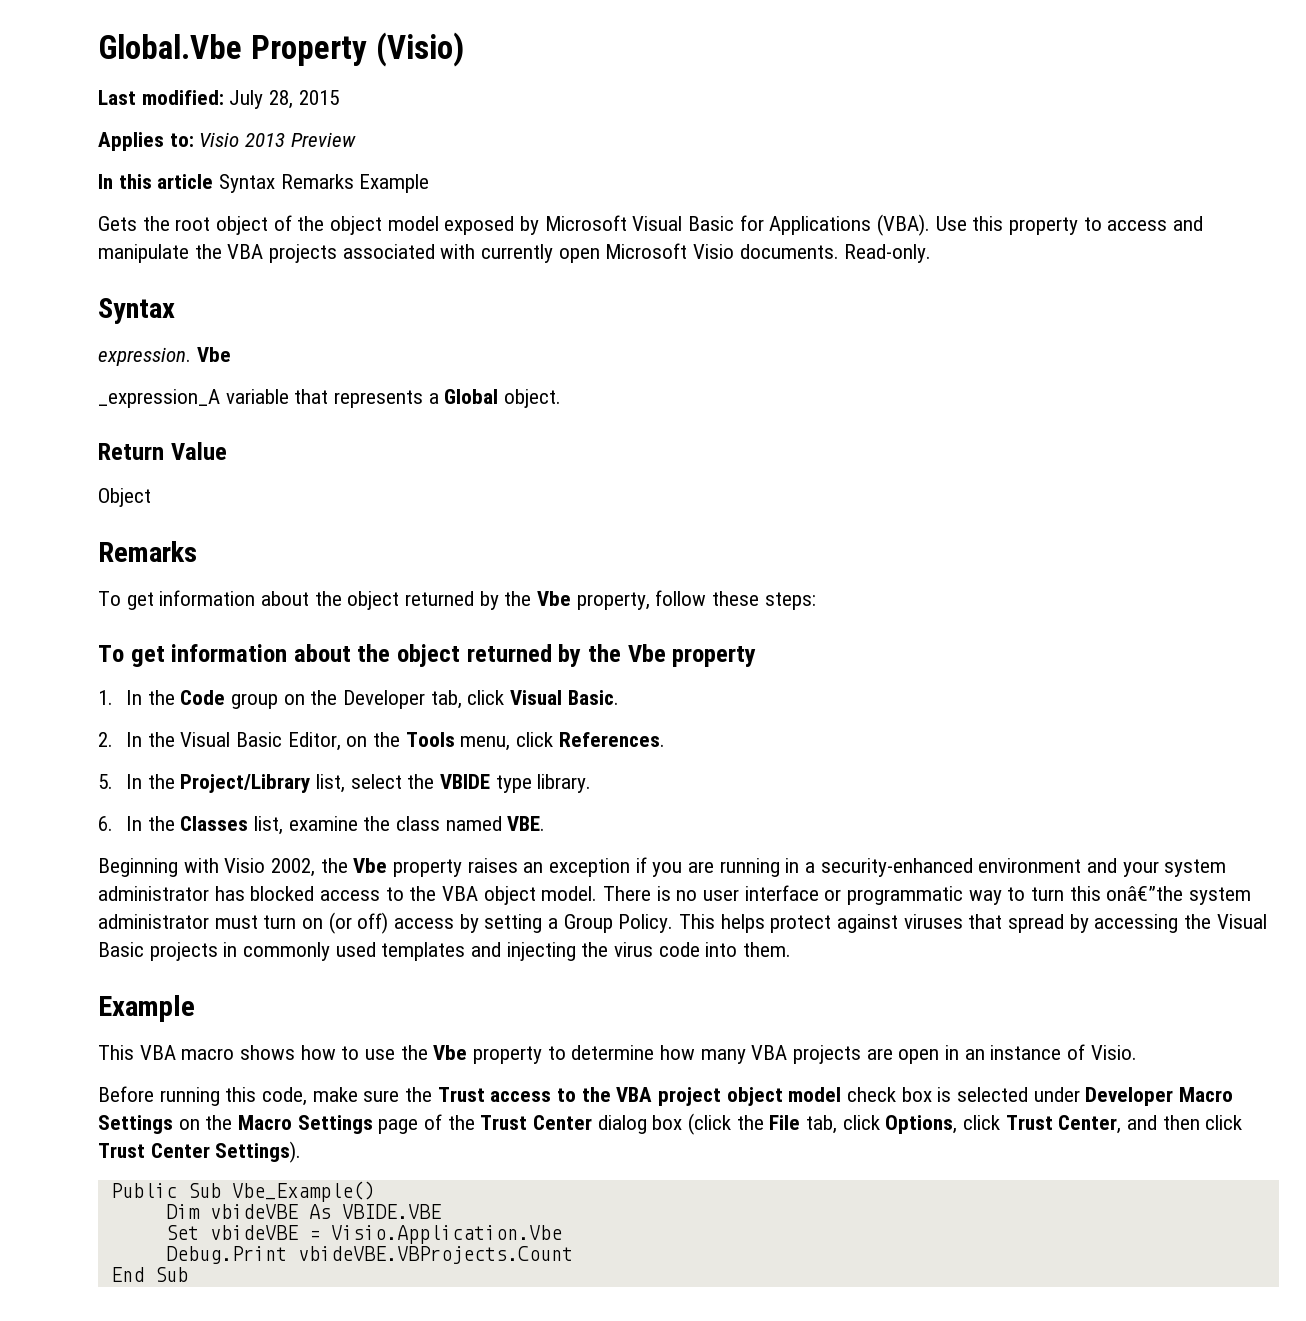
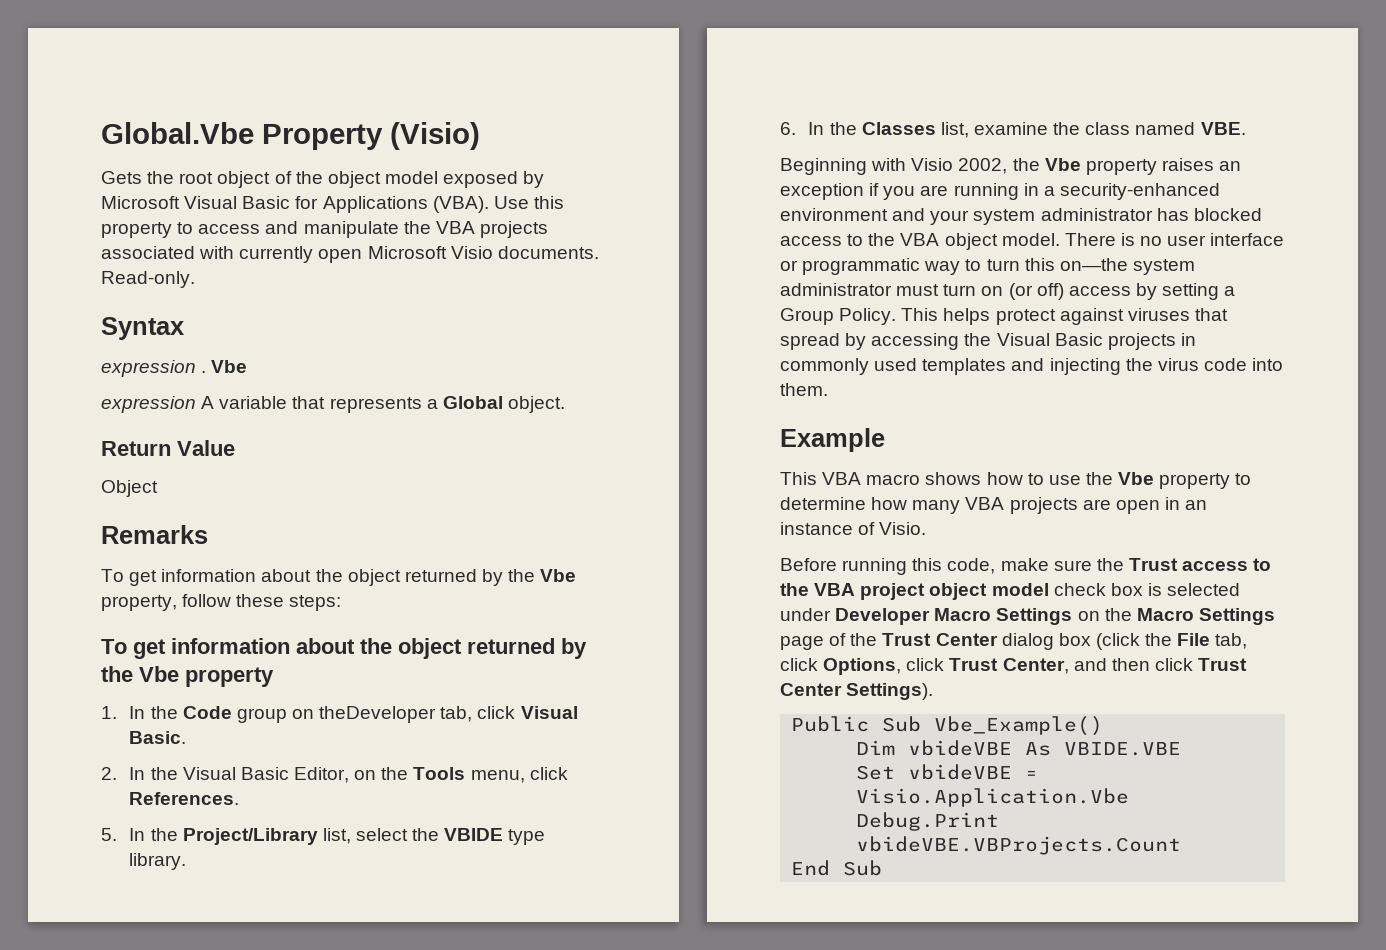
[98,90,339,109] [98,132,356,151] [98,174,430,193] // Last modified: July 28, 2015 // Applies to: Visio 2013 Preview // In this article Syntax Remarks Example -> (480, 136) none
[98,347,191,366] expression. -> [101,360,207,377] expression .
[98,389,220,408] _expression_A -> [101,396,215,413] expression A
[310,690,425,709] the Developer -> [319,706,437,723] theDeveloper
[1106,886,1184,901] onâ€”the -> [1059,258,1128,271] on—the

